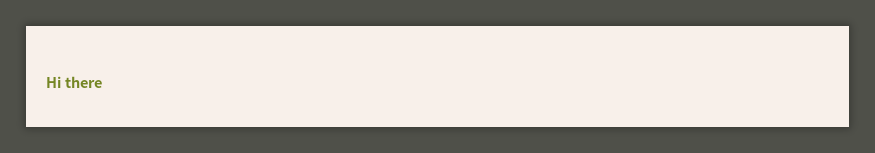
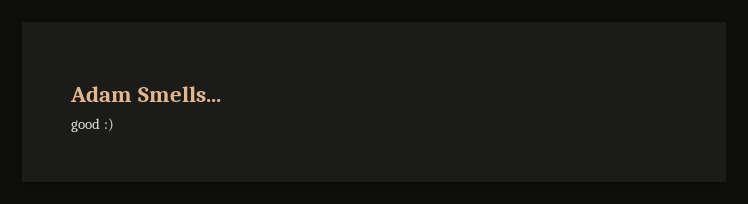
[46,76,102,88] Hi there -> [70,86,222,102] [71,118,114,132] Adam Smells... // good :)

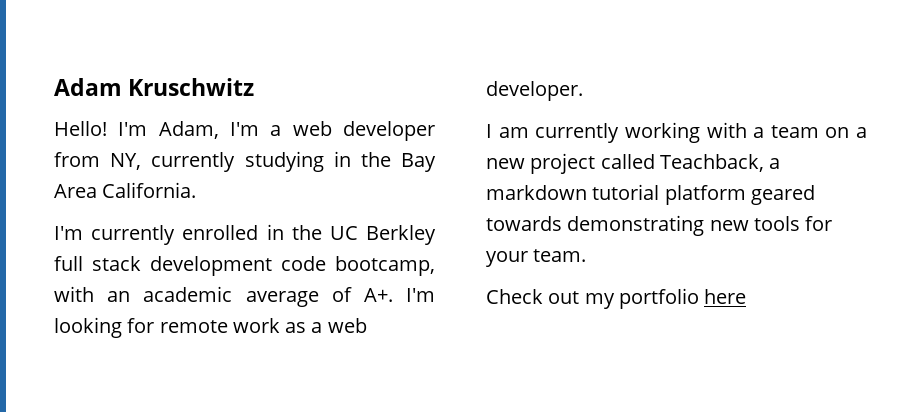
[138,86,222,102] [71,118,114,132] Smells... // good :) -> [128,78,255,96] [54,121,435,141] [54,151,436,172] [54,182,197,198] [54,224,436,245] [54,256,435,276] [54,286,436,307] [54,317,367,338] [486,81,583,101] [486,122,867,143] [486,153,781,174] [486,184,815,205] [486,215,833,236] [486,249,587,267] [486,288,747,309] Kruschwitz // Hello! I'm Adam, I'm a web developer from NY, currently studying in the Bay Area California. // I'm currently enrolled in the UC Berkley full stack development code bootcamp, with an academic average of A+. I'm looking for remote work as a web developer. // I am currently working with a team on a new project called Teachback, a markdown tutorial platform geared towards demonstrating new tools for your team. // Check out my portfolio here

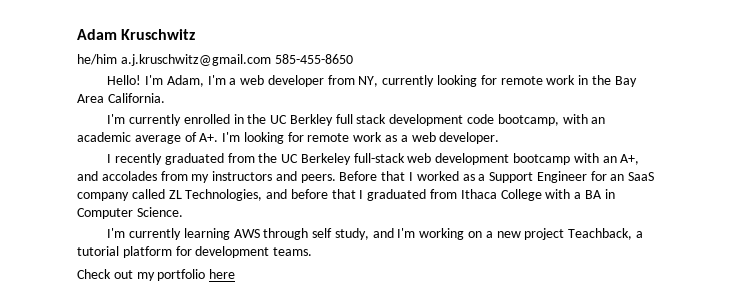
(255, 87) none -> [77,54,353,66] // he/him a.j.kruschwitz@gmail.com 585-455-8650
[244,151,324,172] studying -> [436,75,576,87] looking for remote work
[498,122,819,143] am currently working with a team -> [114,153,640,165] [77,171,655,183] [77,189,615,201] [77,207,183,219] [107,228,465,240] recently graduated from the UC Berkeley full-stack web development bootcamp with an A+, and accolades from my instructors and peers. Before that I worked as a Support Engineer for an SaaS company called ZL Technologies, and before that I graduated from Ithaca College with a BA in Computer Science. // I'm currently learning AWS through self study, and I'm working
[600,154,655,169] called -> (565, 234) none
[486,185,587,200] markdown -> (643, 234) none
[750,185,815,205] [486,215,833,236] [486,249,587,267] geared towards demonstrating new tools for your team. -> [175,246,313,258] for development teams.

